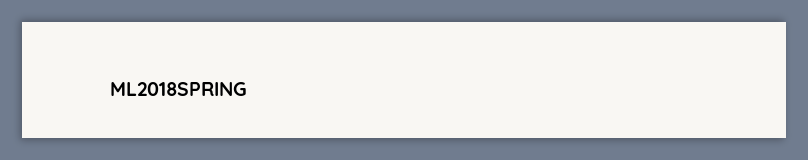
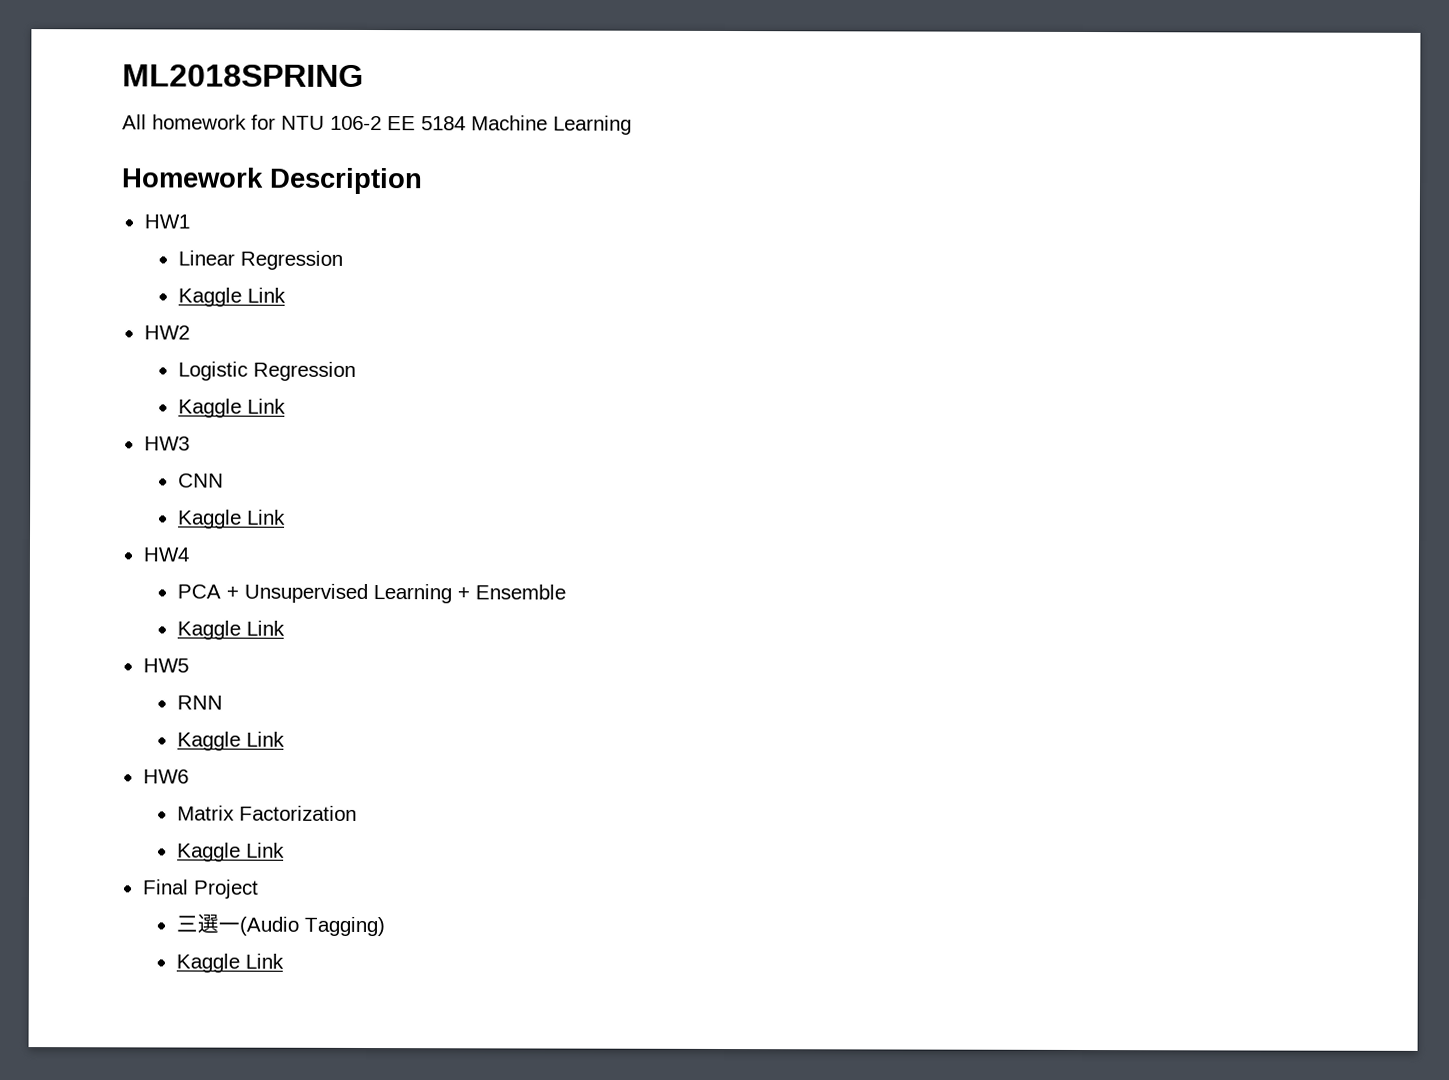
(247, 89) none -> [122,114,632,135] [121,167,423,195] [143,214,190,229] [177,250,343,270] [177,287,286,307] [143,325,190,340] [177,361,356,381] [177,398,286,418] [143,436,190,451] [177,473,224,488] [177,509,286,529] [142,547,189,562] [176,583,566,604] [176,620,285,640] [142,658,189,673] [176,695,223,710] [176,731,285,751] [142,769,189,784] [176,805,357,821] [176,842,285,862] [142,879,259,899] [175,913,385,937] [175,953,284,973] // All homework for NTU 106-2 EE 5184 Machine Learning // Homework Description // HW1 // Linear Regression // Kaggle Link // HW2 // Logistic Regression // Kaggle Link // HW3 // CNN // Kaggle Link // HW4 // PCA + Unsupervised Learning + Ensemble // Kaggle Link // HW5 // RNN // Kaggle Link // HW6 // Matrix Factorization // Kaggle Link // Final Project // 三選一(Audio Tagging) // Kaggle Link

